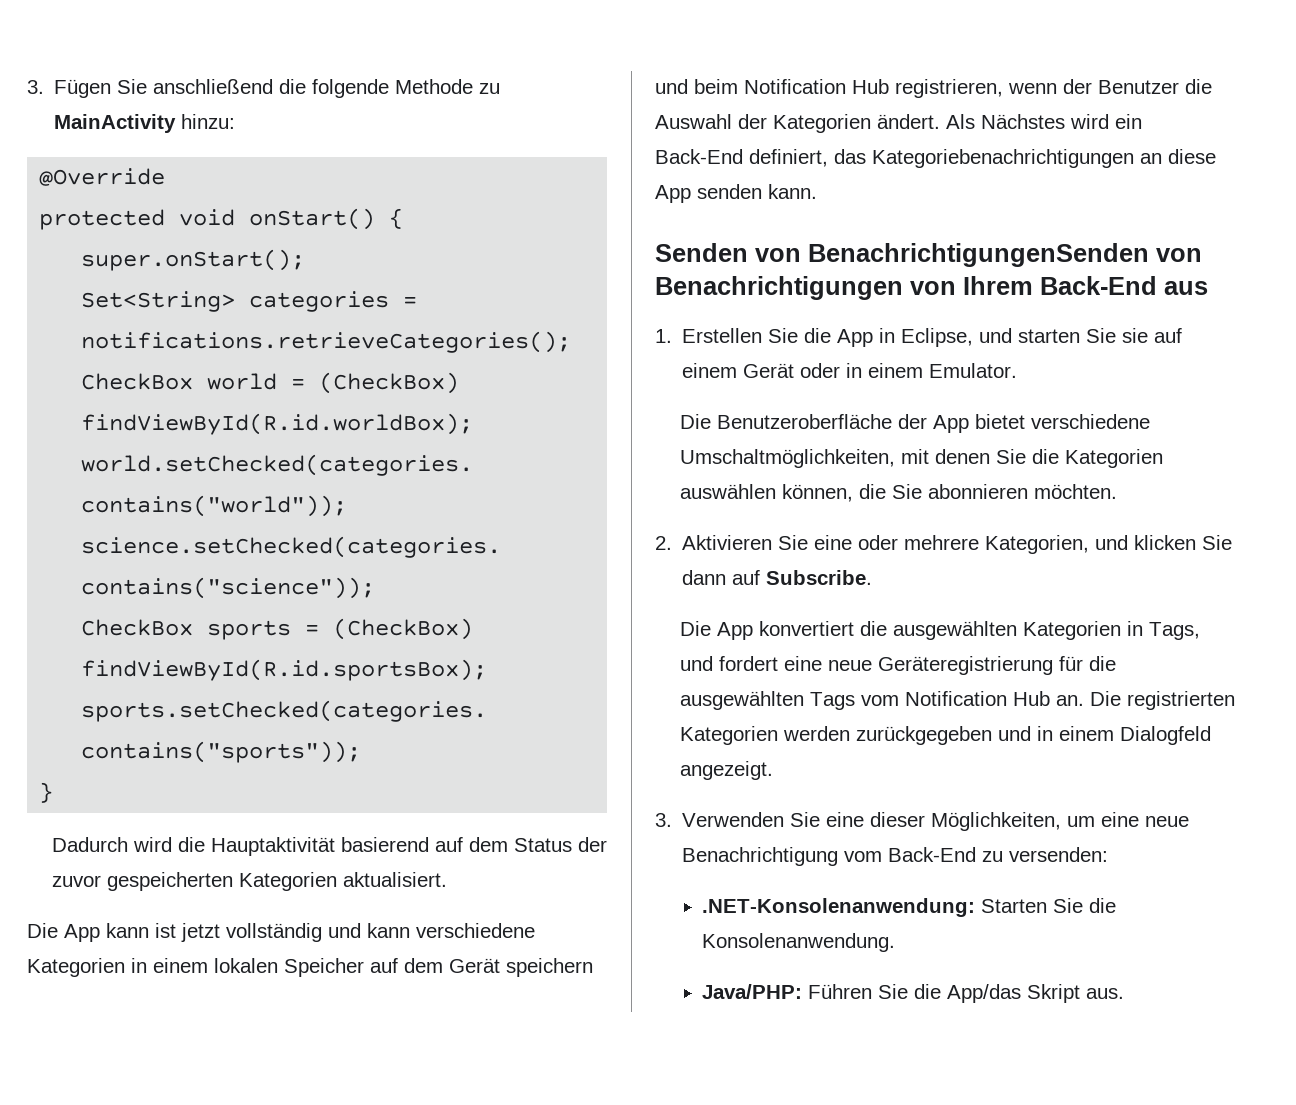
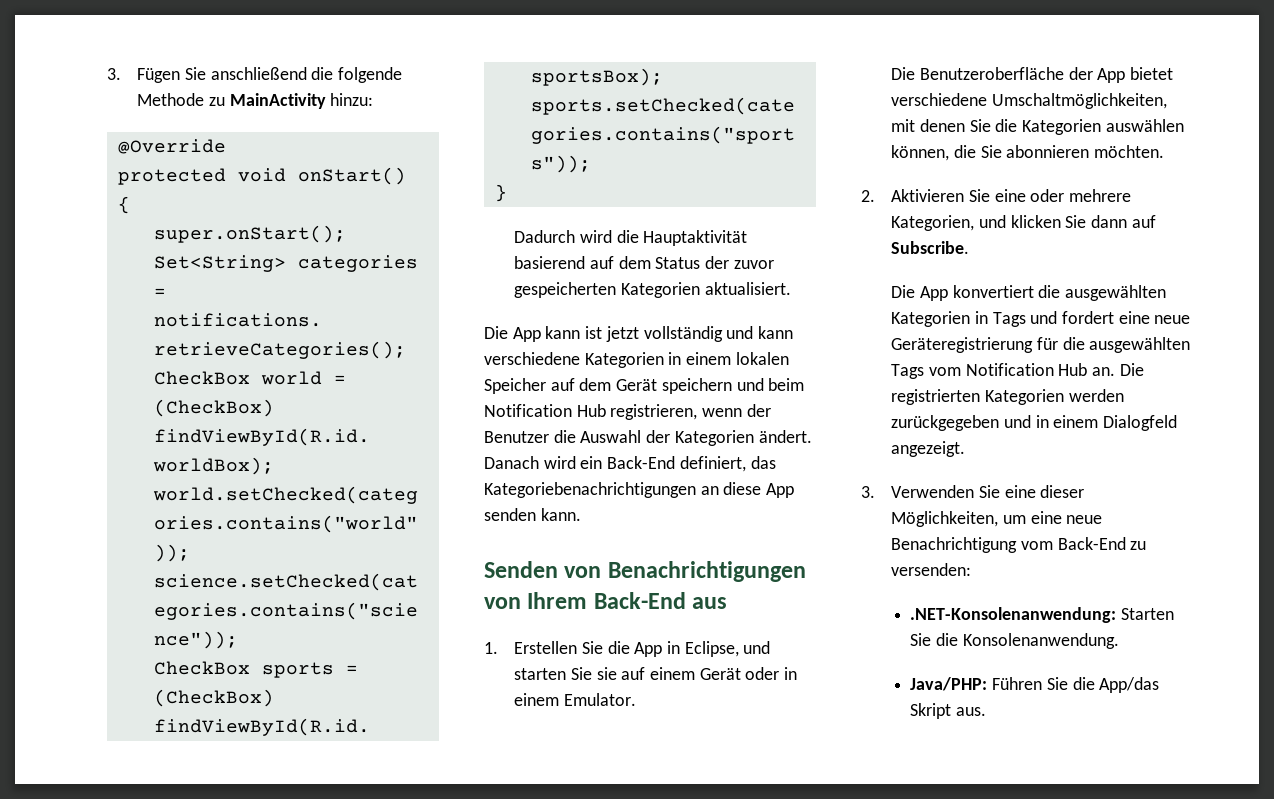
[946,114,1065,129] Als Nächstes -> [484,456,539,469] Danach
[808,243,1202,267] BenachrichtigungenSenden von -> (602, 572) none
[1148,622,1200,640] Tags, -> [992,312,1026,327] Tags

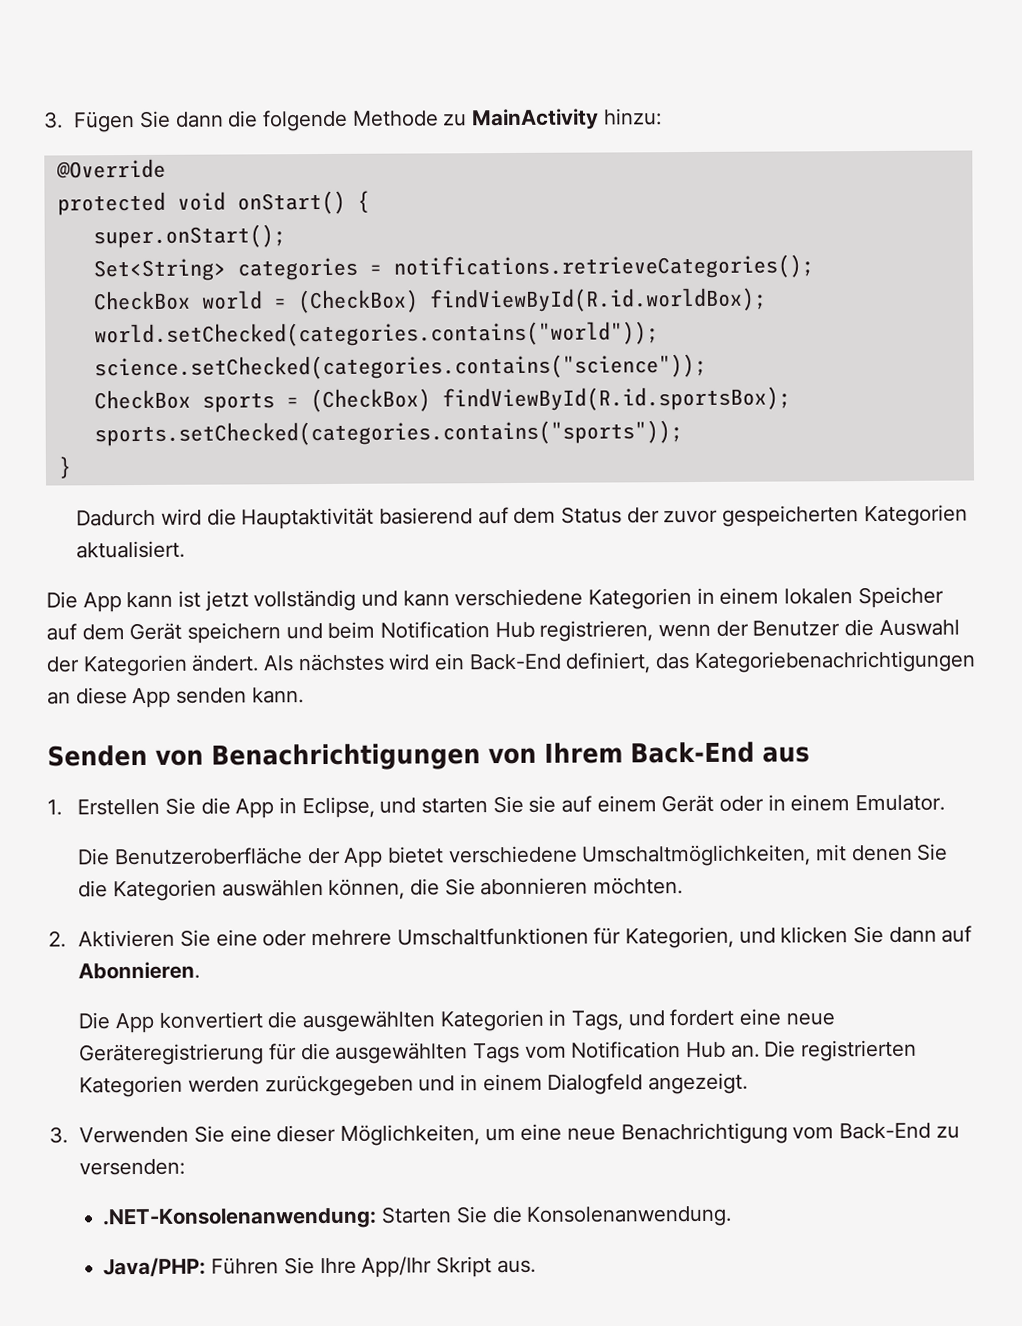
[210,67,307,80] anschließend -> [175,111,224,128] dann
[484,456,539,469] Danach -> [263,653,385,672] Als nächstes
(1131, 195) none -> [396,927,622,946] Umschaltfunktionen für
[891,241,970,254] Subscribe. -> [78,961,201,980] Abonnieren.
[992,312,1026,327] Tags -> [571,1010,624,1031] Tags,
[1072,677,1160,693] die App/das -> [319,1256,433,1278] Ihre App/Ihr

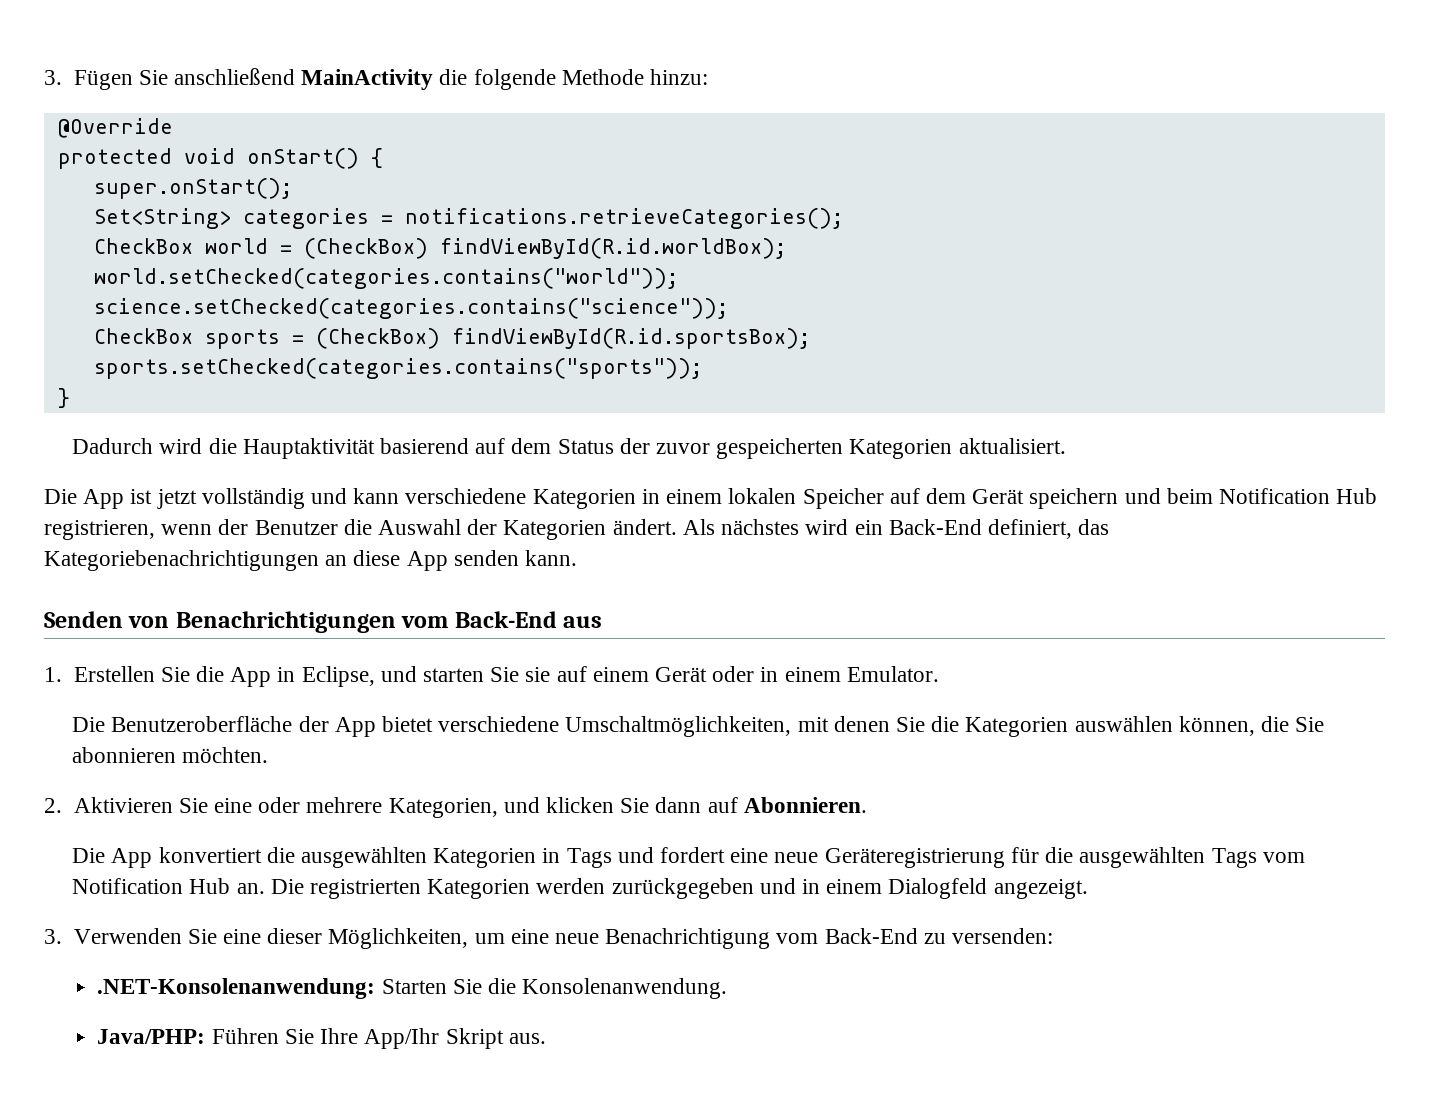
[175,111,224,128] dann -> [173,68,434,90] anschließend MainActivity
[443,108,600,131] zu MainActivity -> (644, 77) none
[126,591,174,609] kann -> (125, 499) none
[488,742,623,765] von Ihrem -> [401,616,449,628] vom
[396,927,622,946] Umschaltfunktionen für -> (383, 805) none
[571,1010,624,1031] Tags, -> [566,848,612,868] Tags

